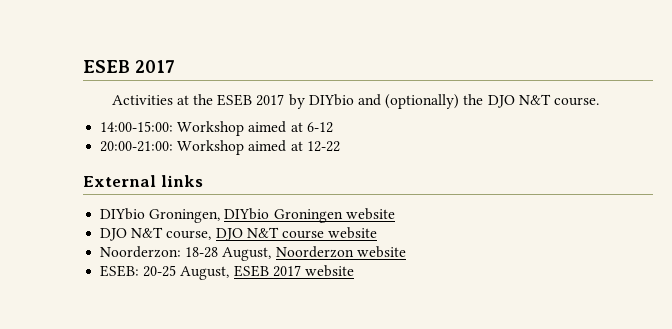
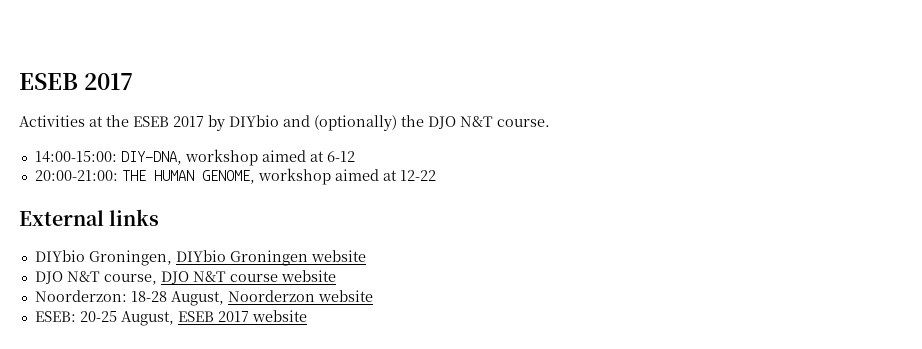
[177,121,245,136] Workshop -> [120,149,258,166] DIY-DNA, workshop
[177,140,245,155] Workshop -> [121,168,331,185] THE HUMAN GENOME, workshop

